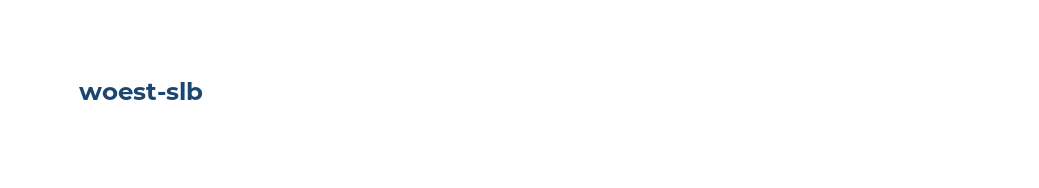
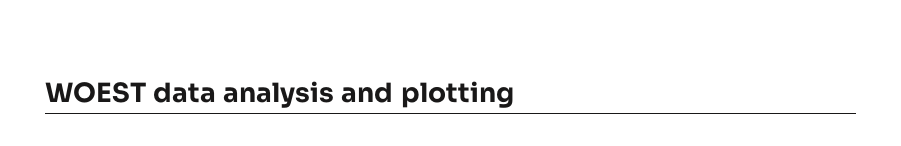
[79,82,203,100] woest-slb -> [45,81,514,108] WOEST data analysis and plotting

